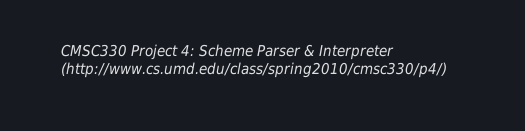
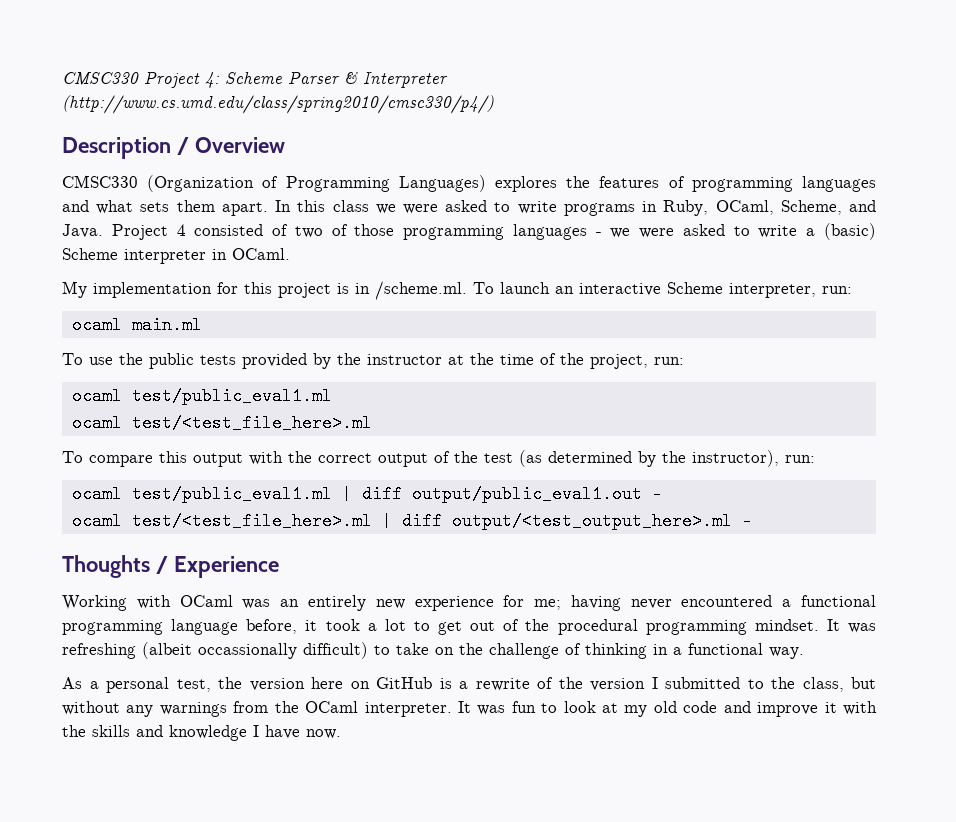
(447, 70) none -> [62,137,285,159] [62,175,877,192] [62,200,876,216] [62,223,876,240] [62,248,290,264] [62,281,852,300] [71,316,202,334] [62,353,684,369] [71,387,332,405] [71,414,372,432] [62,450,815,467] [71,485,662,503] [71,512,752,530] [62,555,279,578] [62,595,877,611] [62,619,876,635] [62,642,804,659] [62,677,876,693] [62,701,878,717] [62,725,341,741] // Description / Overview // CMSC330 (Organization of Programming Languages) explores the features of programming languages and what sets them apart. In this class we were asked to write programs in Ruby, OCaml, Scheme, and Java. Project 4 consisted of two of those programming languages - we were asked to write a (basic) Scheme interpreter in OCaml. // My implementation for this project is in /scheme.ml. To launch an interactive Scheme interpreter, run: // ocaml main.ml // To use the public tests provided by the instructor at the time of the project, run: // ocaml test/public_eval1.ml // ocaml test/<test_file_here>.ml // To compare this output with the correct output of the test (as determined by the instructor), run: // ocaml test/public_eval1.ml | diff output/public_eval1.out - // ocaml test/<test_file_here>.ml | diff output/<test_output_here>.ml - // Thoughts / Experience // Working with OCaml was an entirely new experience for me; having never encountered a functional programming language before, it took a lot to get out of the procedural programming mindset. It was refreshing (albeit occassionally difficult) to take on the challenge of thinking in a functional way. // As a personal test, the version here on GitHub is a rewrite of the version I submitted to the class, but without any warnings from the OCaml interpreter. It was fun to look at my old code and improve it with the skills and knowledge I have now.

